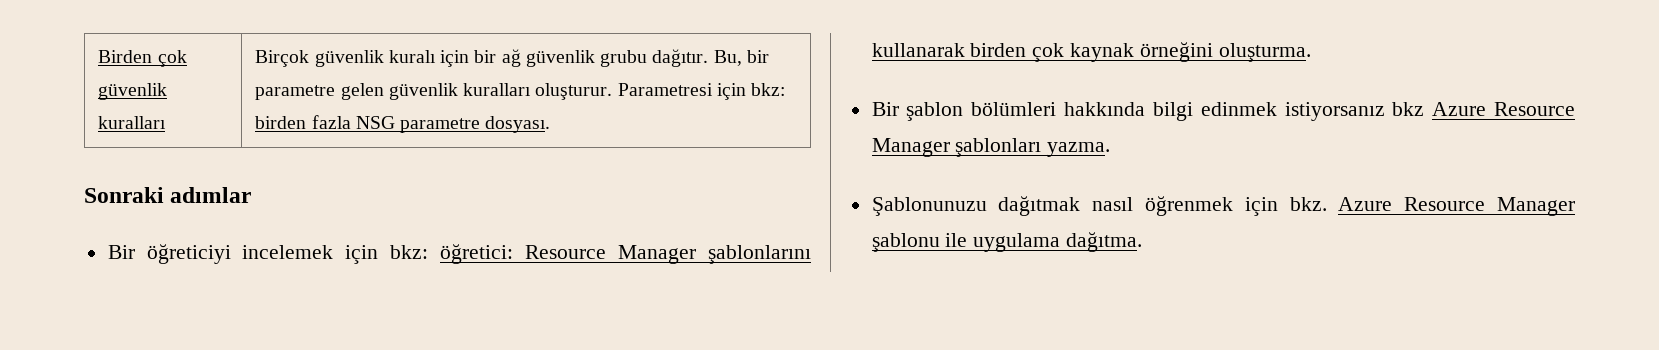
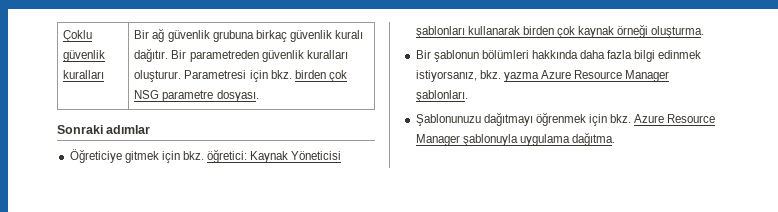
[98,50,187,67] Birden çok -> [63,30,93,42] Çoklu
[255,49,769,67] [255,83,384,100] Birçok güvenlik kuralı için bir ağ güvenlik grubu dağıtır. Bu, bir parametre gelen -> [134,28,363,42] [134,48,259,62] Bir ağ güvenlik grubuna birkaç güvenlik kuralı dağıtır. Bir parametreden
[751,83,786,96] [255,115,351,129] bkz: birden fazla -> [270,70,347,82] bkz. birden çok
[107,244,811,264] Bir öğreticiyi incelemek için bkz: öğretici: Resource Manager şablonlarını -> [69,149,342,163] [415,26,465,38] Öğreticiye gitmek için bkz. öğretici: Kaynak Yöneticisi şablonları
[1139,42,1213,62] örneğini -> [617,24,649,38] örneği
[906,102,964,121] şablon -> [433,50,479,62] şablonun
[1152,102,1575,121] [871,138,1111,157] bilgi edinmek istiyorsanız bkz Azure Resource Manager şablonları yazma. -> [580,50,702,62] [415,70,670,82] [415,90,468,102] daha fazla bilgi edinmek istiyorsanız, bkz. yazma Azure Resource Manager şablonları.
[998,196,1134,216] dağıtmak nasıl -> [483,112,533,126] dağıtmayı
[871,233,968,252] şablonu ile -> [462,134,518,146] şablonuyla

